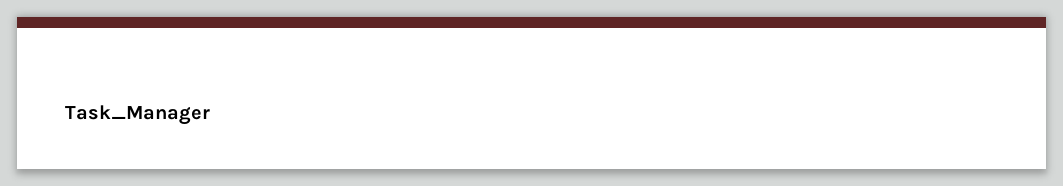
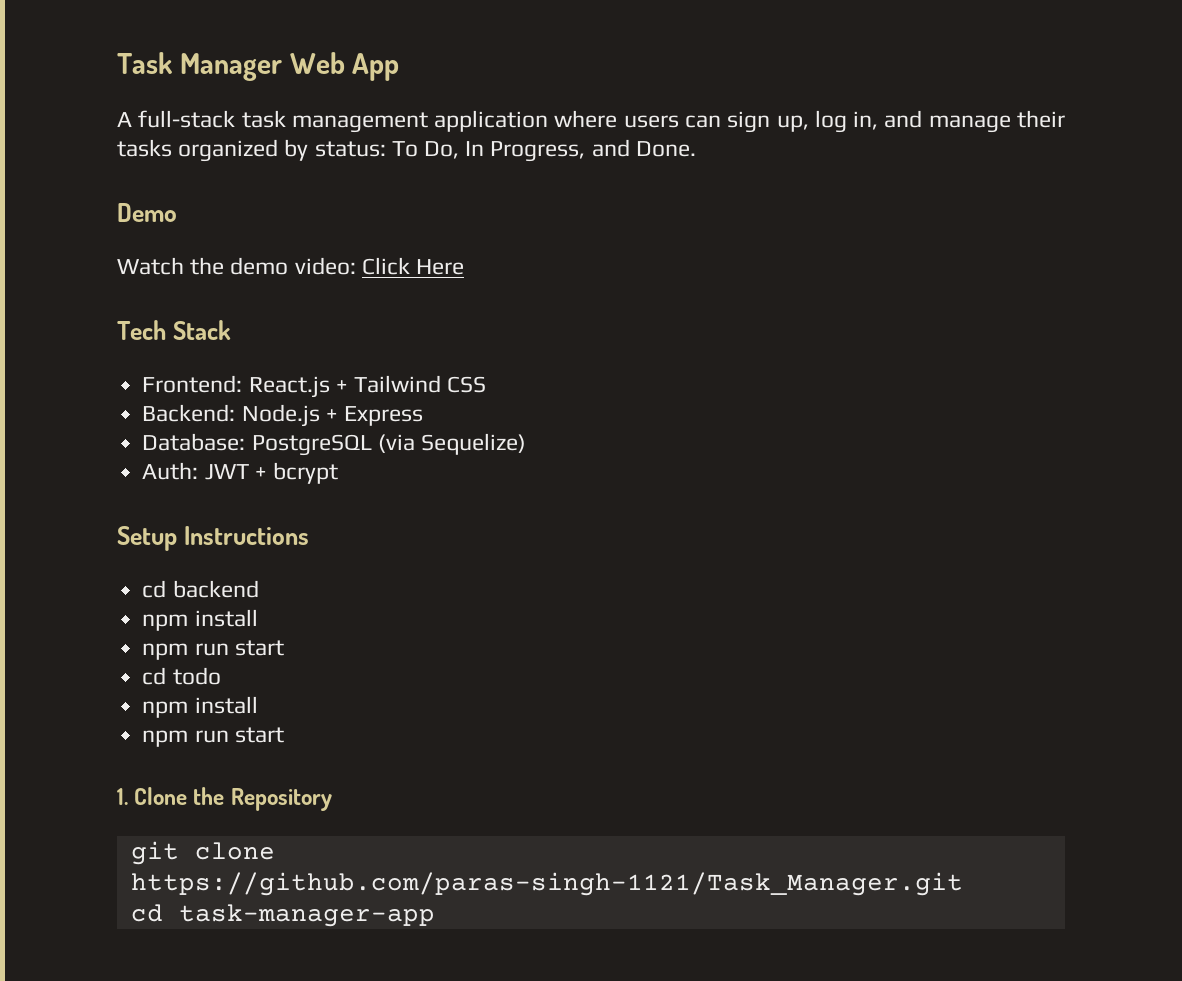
[65,105,210,125] Task_Manager -> [117,52,400,81] [117,110,1066,133] [117,139,696,162] [117,203,177,222] [117,257,465,275] [117,320,231,340] [142,375,487,398] [142,404,423,427] [142,433,526,456] [142,462,338,484] [117,526,309,551] [142,580,259,598] [142,609,258,631] [142,640,284,660] [142,667,221,685] [142,696,258,718] [142,727,284,747] [117,787,332,811] [130,841,275,865] [130,872,963,896] [130,904,435,927] Task Manager Web App // A full-stack task management application where users can sign up, log in, and manage their tasks organized by status: To Do, In Progress, and Done. // Demo // Watch the demo video: Click Here // Tech Stack // Frontend: React.js + Tailwind CSS // Backend: Node.js + Express // Database: PostgreSQL (via Sequelize) // Auth: JWT + bcrypt // Setup Instructions // cd backend // npm install // npm run start // cd todo // npm install // npm run start // 1. Clone the Repository // git clone https://github.com/paras-singh-1121/Task_Manager.git // cd task-manager-app

